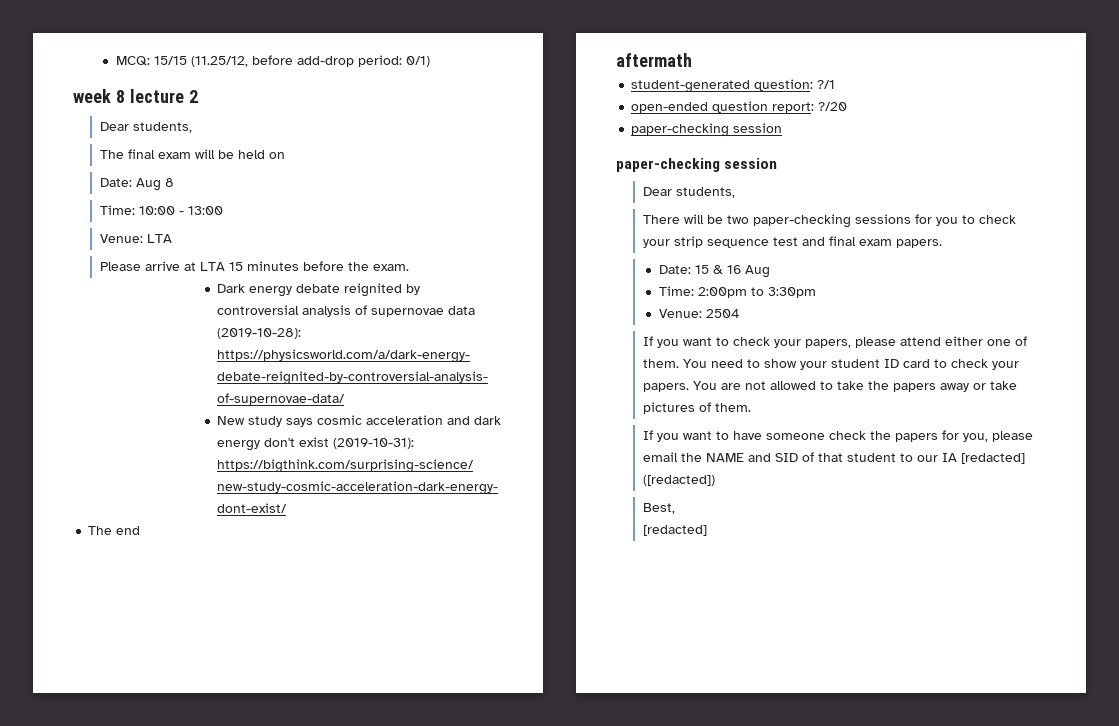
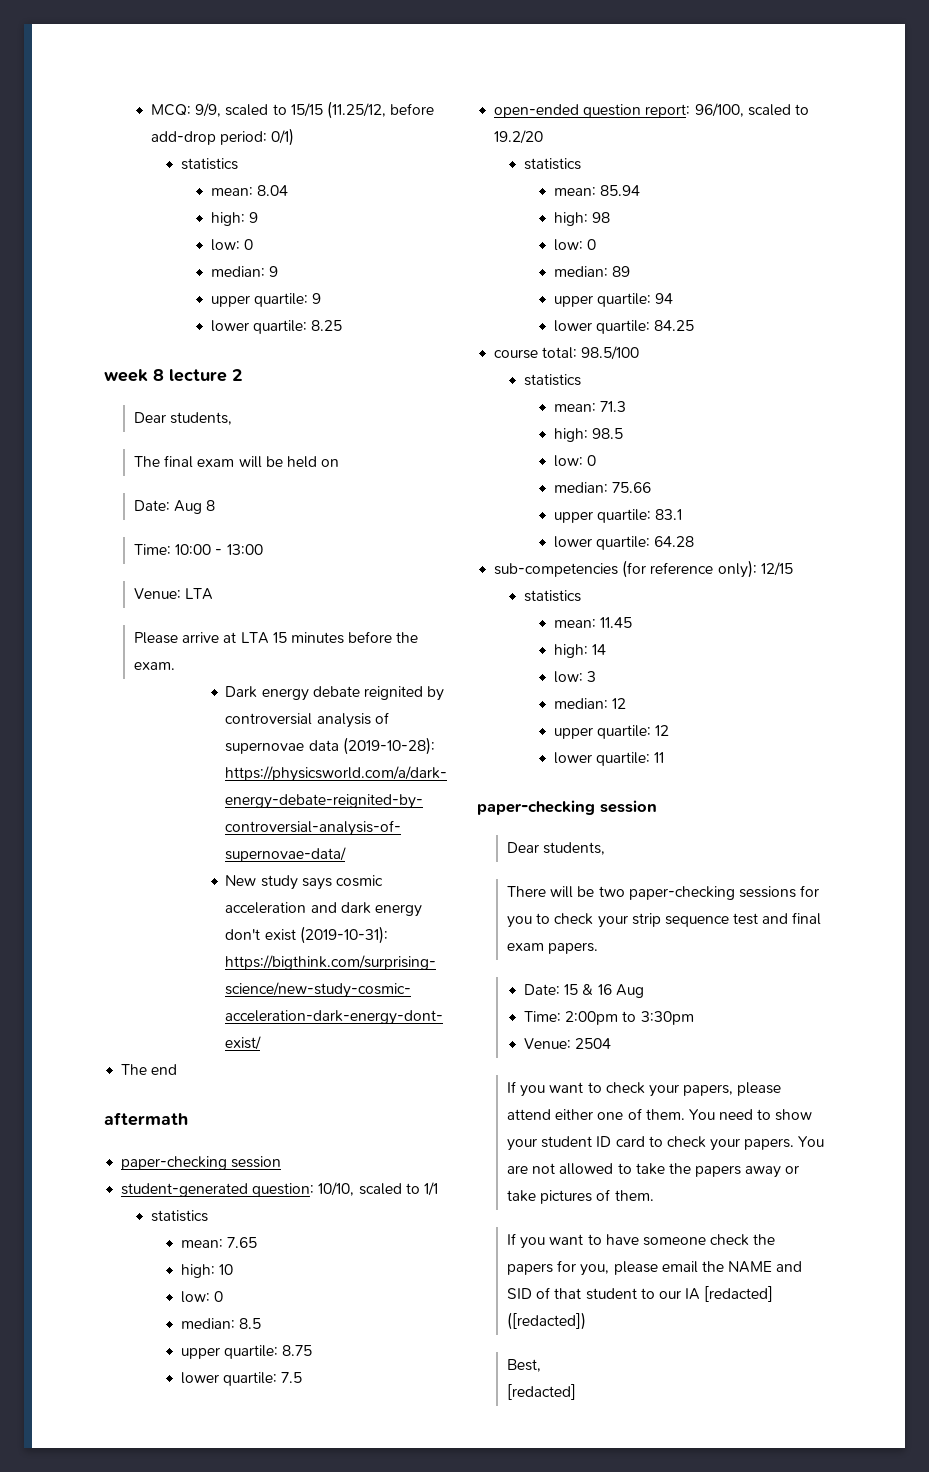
(150, 61) none -> [195,103,287,117] 9/9, scaled to
(430, 61) none -> [180,158,238,170] [210,185,289,196] [210,212,259,226] [210,239,254,251] [210,266,279,277] [210,293,322,307] [210,320,343,334] // statistics // mean: 8.04 // high: 9 // low: 0 // median: 9 // upper quartile: 9 // lower quartile: 8.25
(692, 60) none -> [121,1156,282,1170] // paper-checking session
[817,80,836,89] [631,101,848,113] [631,123,783,137] ?/1 // open-ended question report: ?/20 // paper-checking session -> [318,1182,438,1196] [151,1210,209,1222] [180,1237,258,1248] [180,1264,234,1278] [180,1291,224,1303] [180,1318,262,1329] [180,1345,313,1359] [180,1372,303,1386] [494,103,809,118] [494,130,544,144] [524,158,582,170] [553,185,641,196] [553,212,611,226] [553,239,597,251] [553,266,631,277] [553,293,674,307] [553,320,695,334] [494,346,640,360] [524,374,582,386] [553,401,627,412] [553,428,624,442] [553,455,597,467] [553,482,652,493] [553,509,683,523] [553,536,695,550] [494,560,793,578] [524,590,582,602] [553,617,633,628] [553,644,607,658] [553,671,597,683] [553,698,627,709] [553,725,670,739] [553,752,665,766] 10/10, scaled to 1/1 // statistics // mean: 7.65 // high: 10 // low: 0 // median: 8.5 // upper quartile: 8.75 // lower quartile: 7.5 // open-ended question report: 96/100, scaled to 19.2/20 // statistics // mean: 85.94 // high: 98 // low: 0 // median: 89 // upper quartile: 94 // lower quartile: 84.25 // course total: 98.5/100 // statistics // mean: 71.3 // high: 98.5 // low: 0 // median: 75.66 // upper quartile: 83.1 // lower quartile: 64.28 // sub-competencies (for reference only): 12/15 // statistics // mean: 11.45 // high: 14 // low: 3 // median: 12 // upper quartile: 12 // lower quartile: 11

